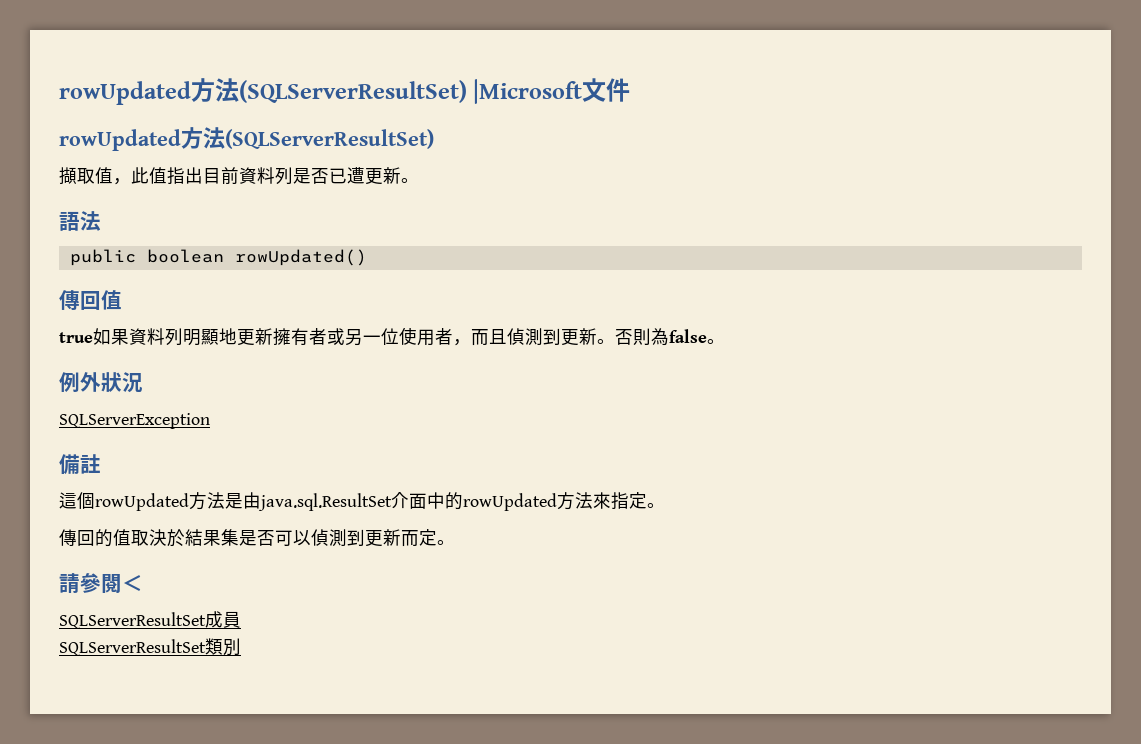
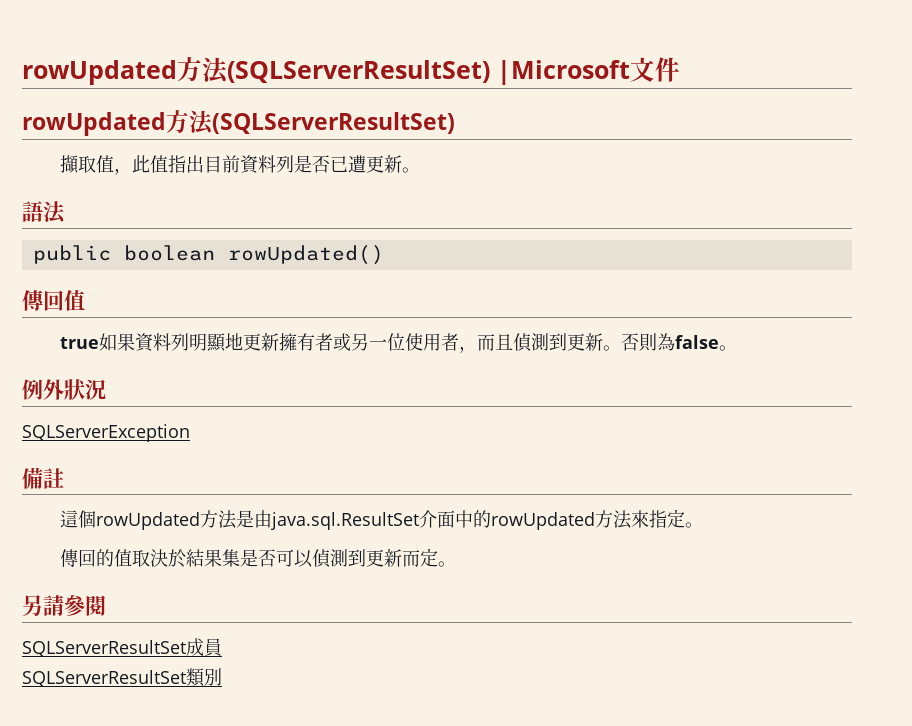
(455, 542) none -> [22,595,43,616] 另
[122,575,143,591] ＜ -> (106, 605) none

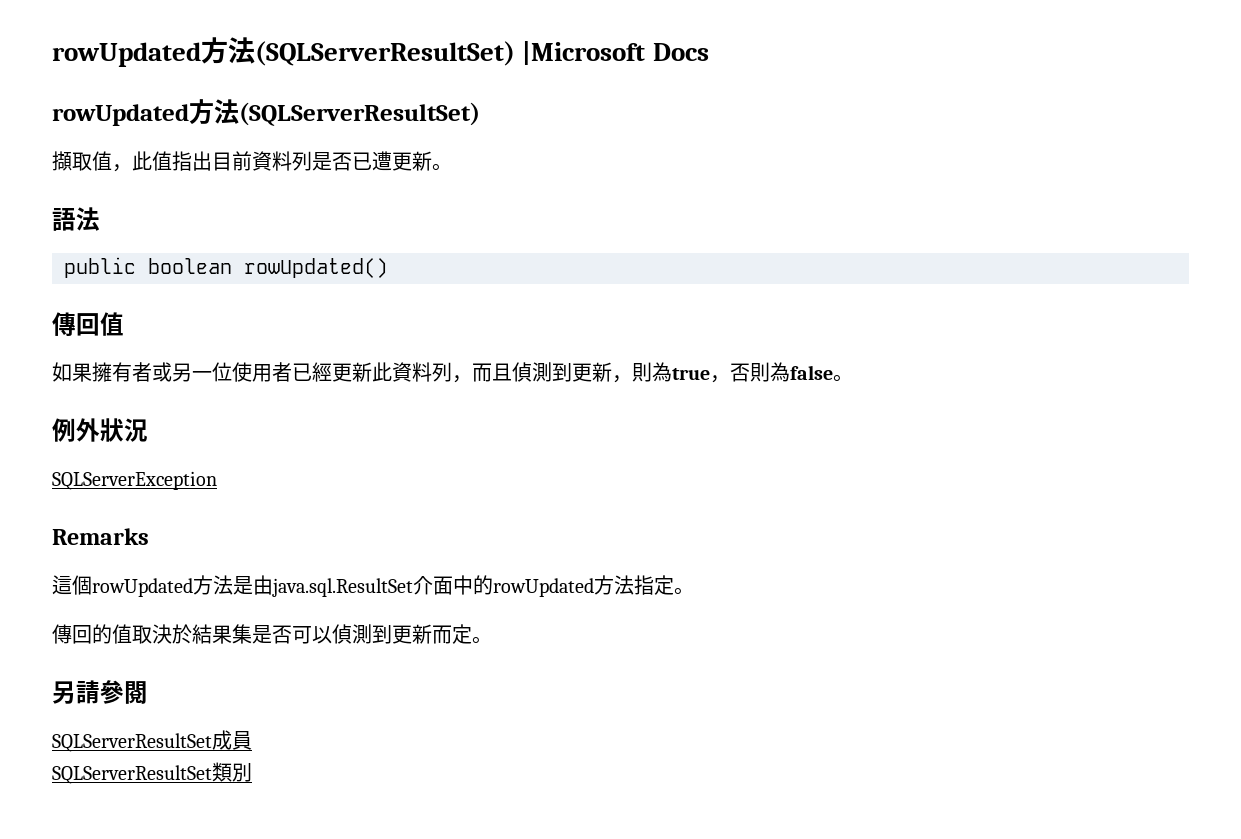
[630,57,680,82] 文件 -> [652,43,709,61] Docs
[59,333,279,352] true如果資料列明顯地更新 -> [52,362,92,382] 如果
(459, 342) none -> [292,362,452,382] 已經更新此資料列
[602,345,621,351] 。 -> [612,362,730,383] ，則為true，
[22,467,64,489] 備註 -> [52,528,149,545] Remarks
[630,510,649,528] 來 -> (634, 585) none

